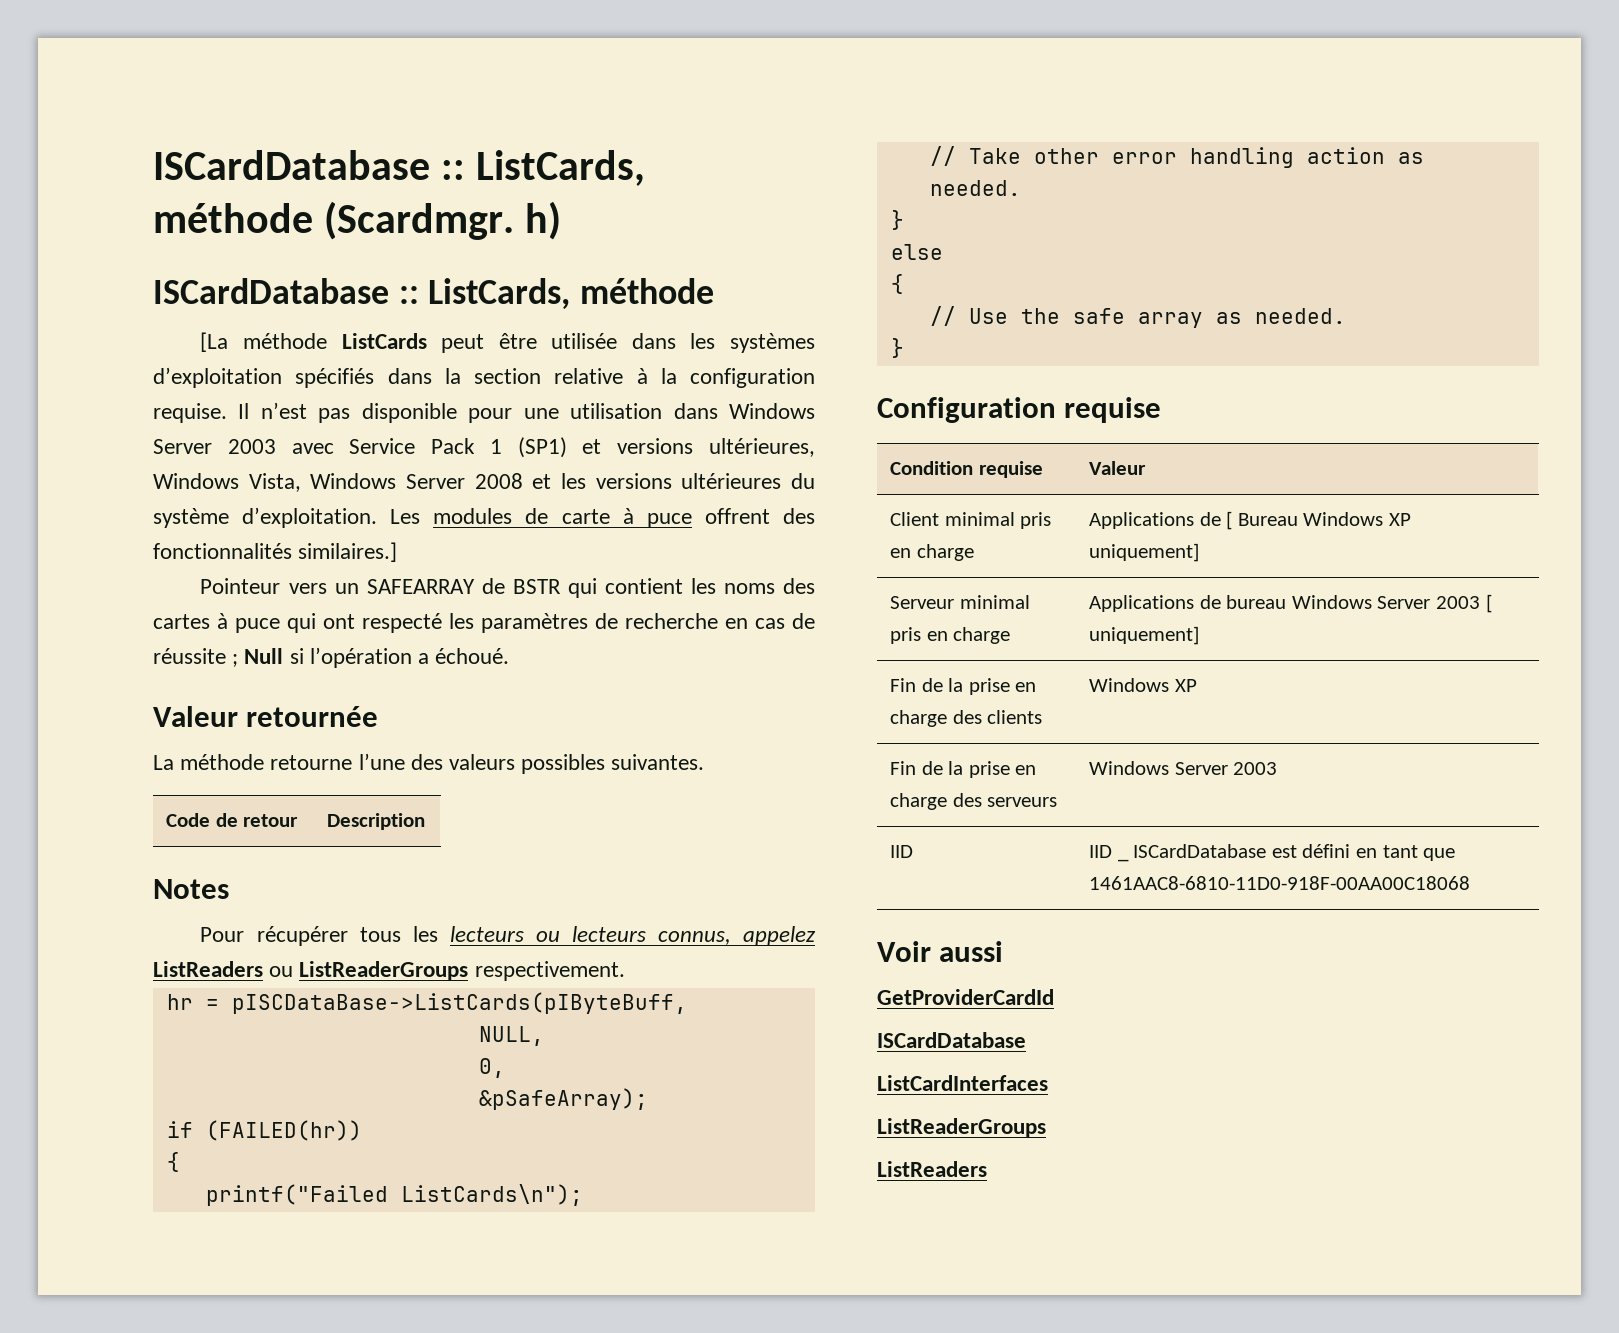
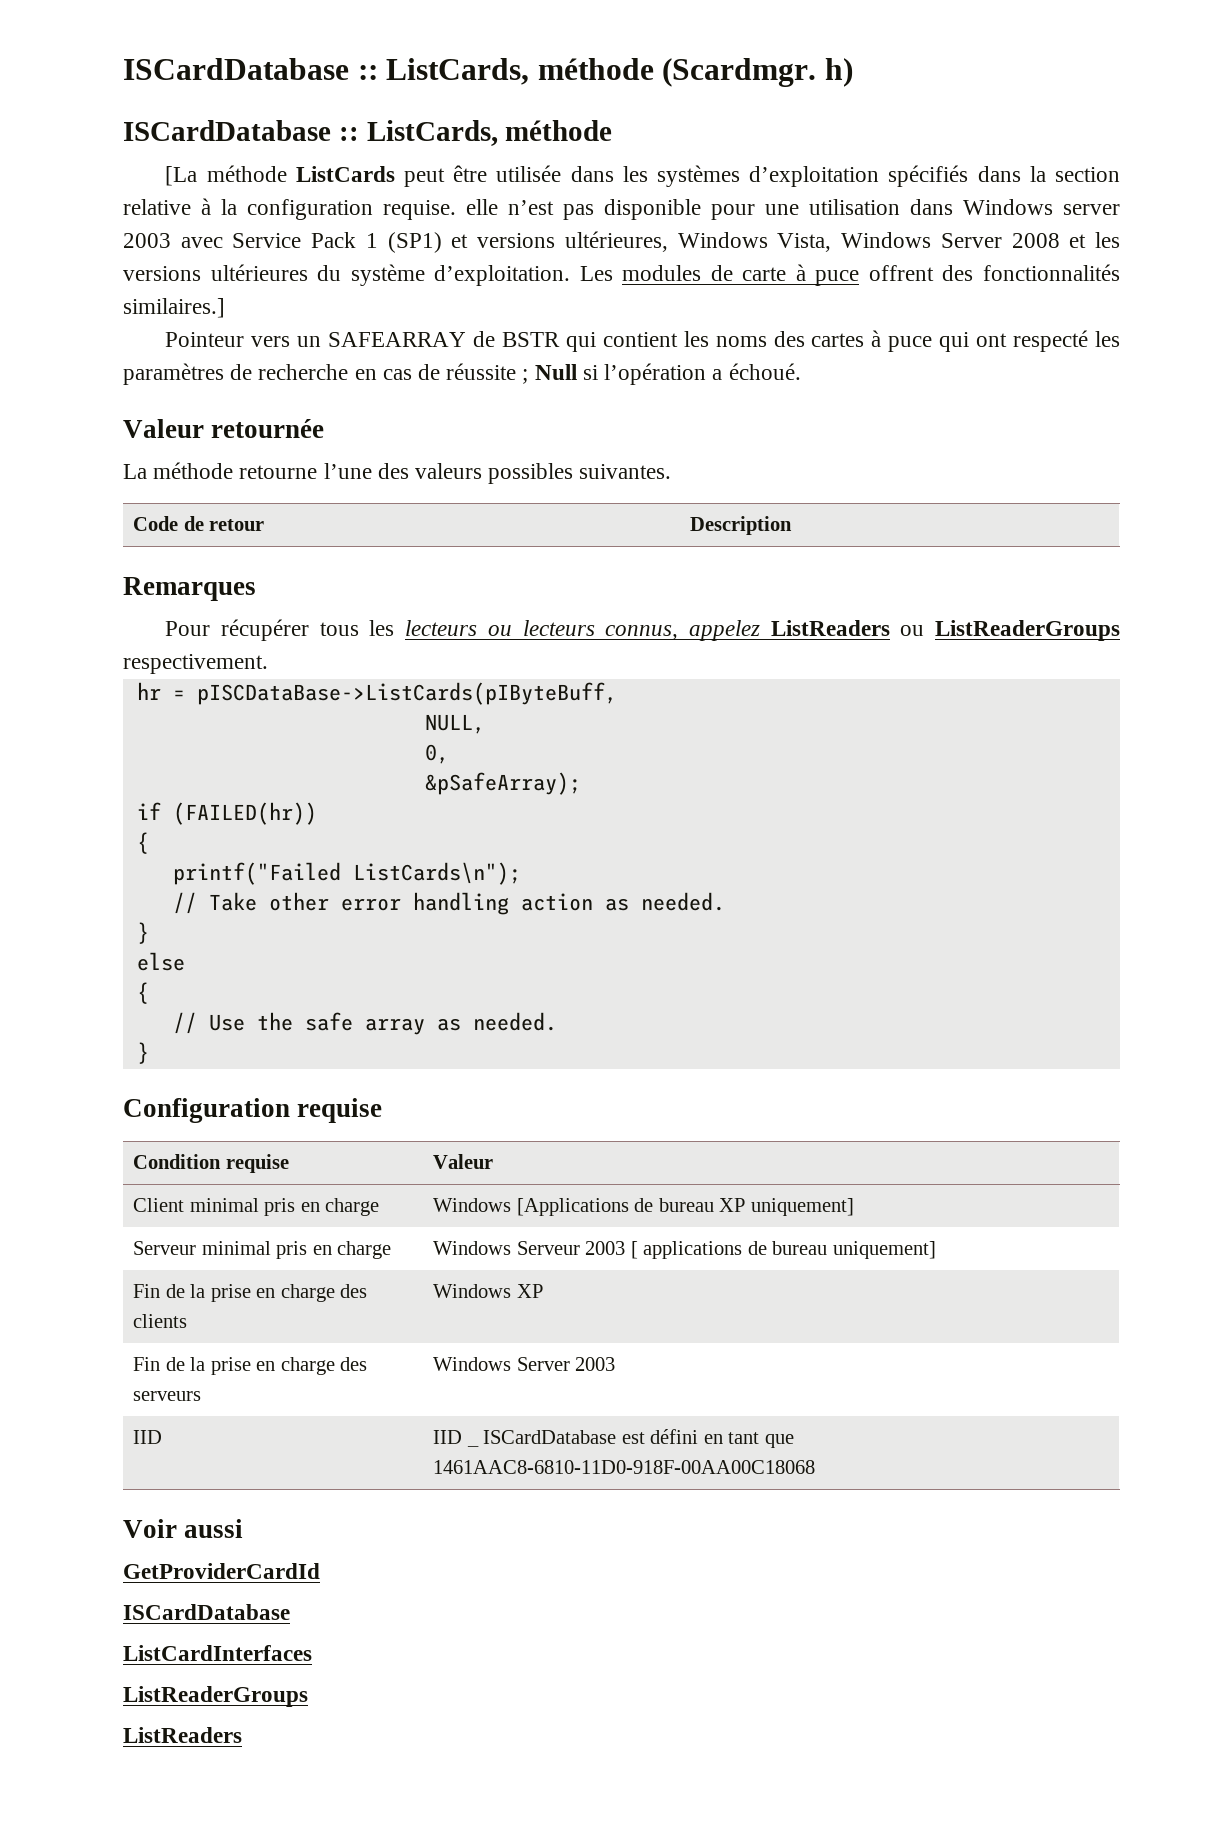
[238,403,250,419] Il -> [466,199,498,215] elle
[153,439,212,454] Server -> [1063,204,1120,215] server
[153,879,229,899] Notes -> [123,577,256,601] Remarques
[1089,511,1384,530] Applications de [ Bureau Windows -> [433,1198,714,1216] Windows [Applications de bureau
[1089,594,1492,613] Applications de bureau Windows Server 2003 [ -> [433,1241,828,1259] Windows Serveur 2003 [ applications de bureau

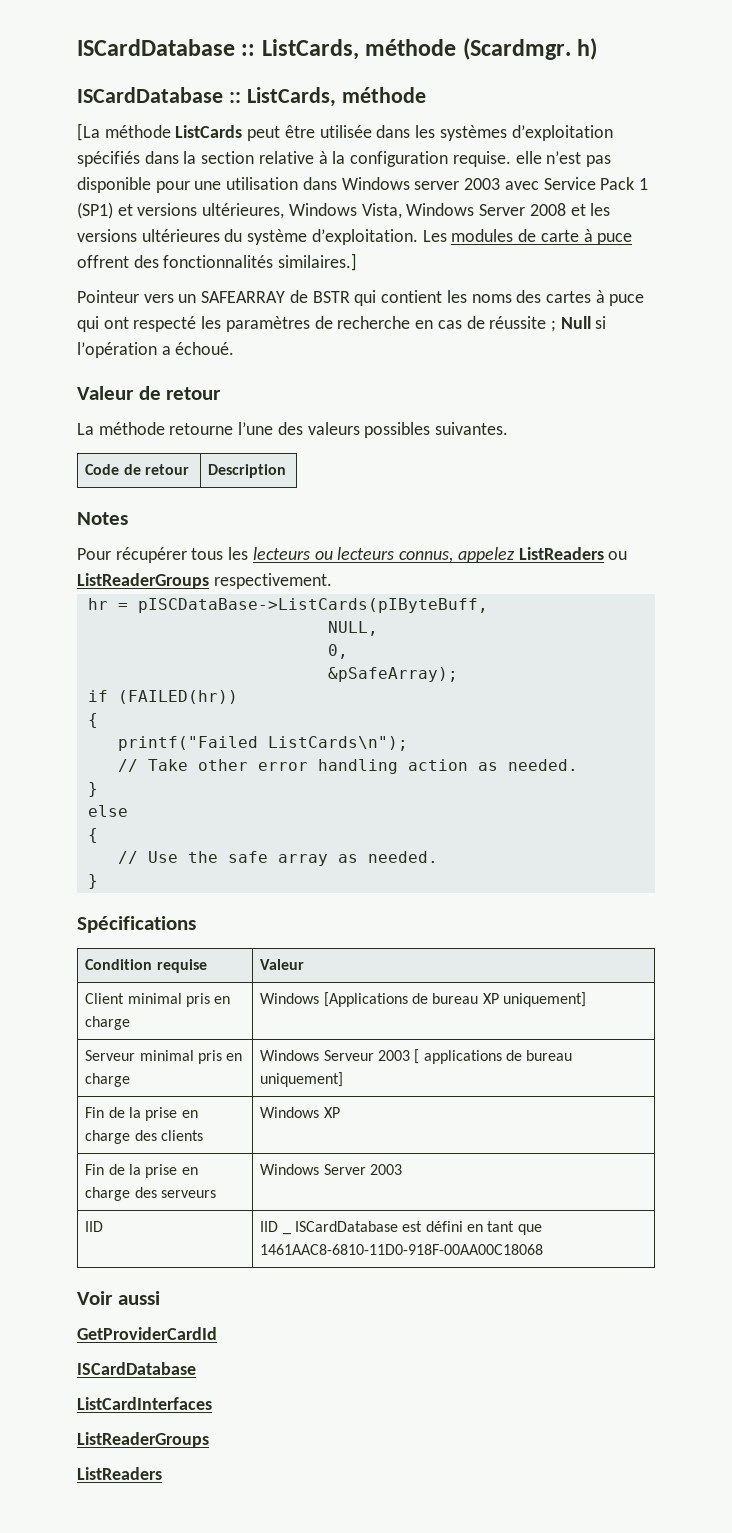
[211,419,325,438] retournée -> [138,386,222,400] de retour
[123,577,256,601] Remarques -> [77,512,128,525] Notes
[123,1098,383,1123] Configuration requise -> [77,916,196,933] Spécifications

